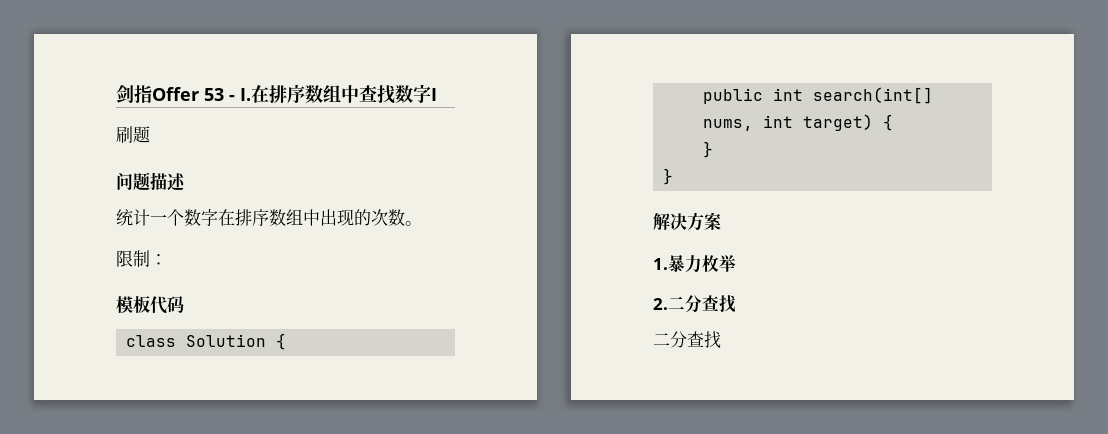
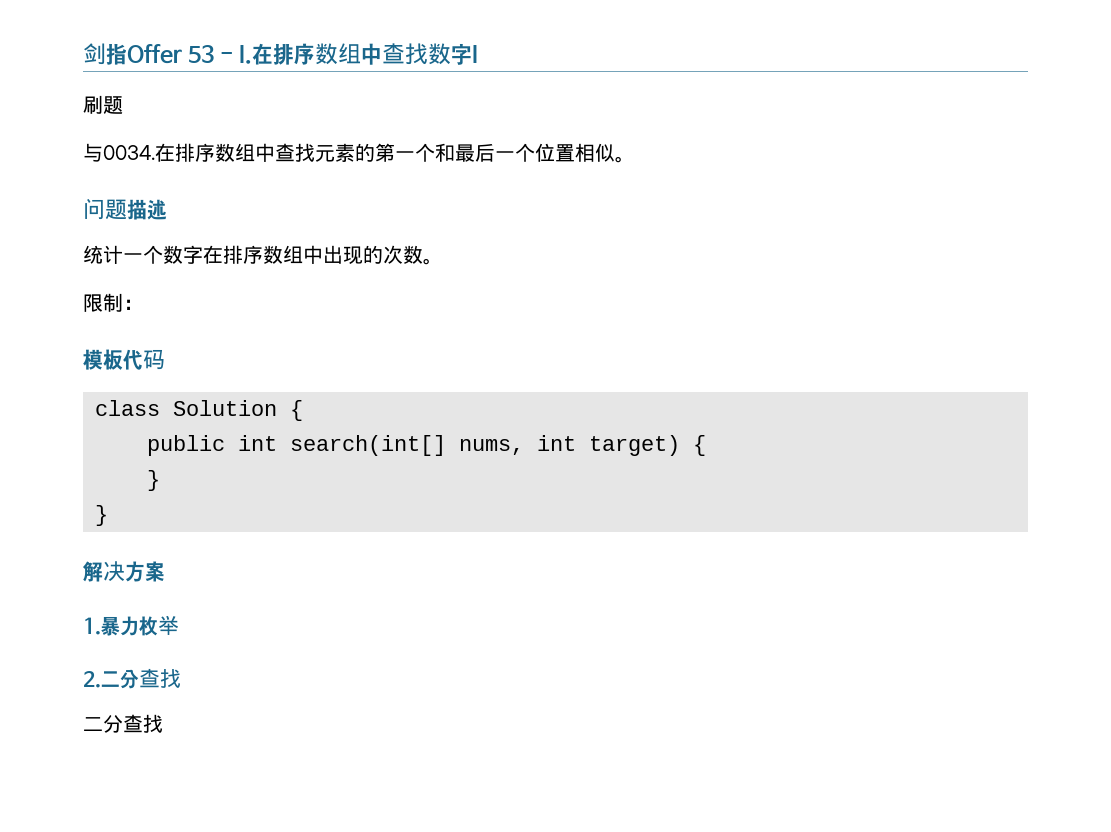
(150, 134) none -> [83,143,635,163] // 与0034.在排序数组中查找元素的第一个和最后一个位置相似。

